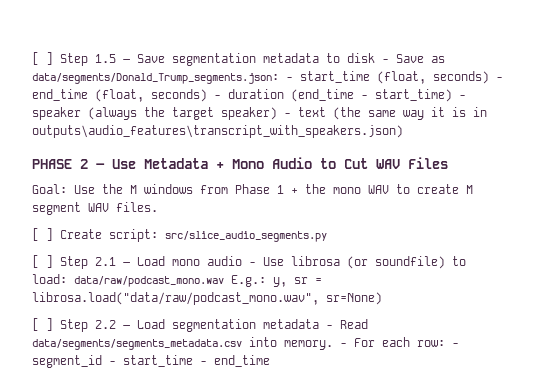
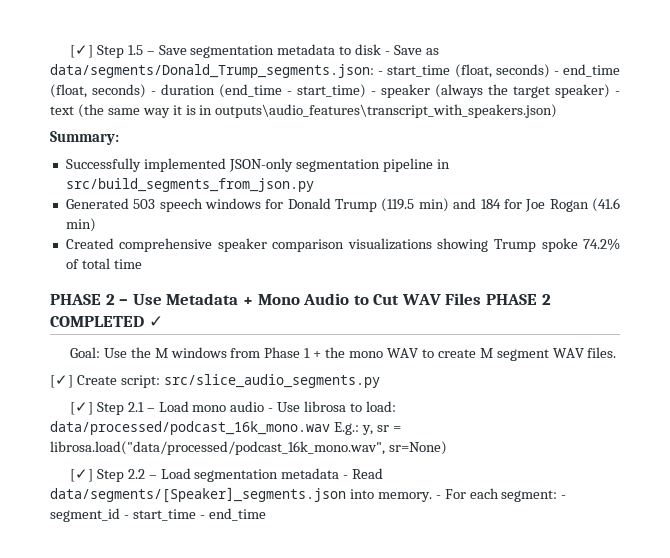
[32,52,53,65] [ ] -> [69,45,93,58] [✓]
(403, 131) none -> [50,131,119,145] [65,158,450,172] [65,178,314,192] [65,198,620,212] [65,218,96,232] [65,238,620,252] [65,258,142,269] // Summary: // Successfully implemented JSON-only segmentation pipeline in src/build_segments_from_json.py // Generated 503 speech windows for Donald Trump (119.5 min) and 184 for Joe Rogan (41.6 min) // Created comprehensive speaker comparison visualizations showing Trump spoke 74.2% of total time
(448, 163) none -> [486,294,551,305] [50,316,163,327] PHASE 2 COMPLETED ✓
[32,228,53,241] [ ] -> [50,375,73,388] [✓]
[32,255,53,268] [ ] -> [69,402,93,415] [✓]
[347,256,445,269] (or soundfile) -> (347, 406) none
[74,276,224,287] data/raw/podcast_mono.wav -> [50,421,330,435] data/processed/podcast_16k_mono.wav
[32,292,319,305] librosa.load("data/raw/podcast_mono.wav", -> [50,441,385,455] librosa.load("data/processed/podcast_16k_mono.wav",
[32,318,53,331] [ ] -> [69,469,93,482] [✓]
[32,339,242,350] data/segments/segments_metadata.csv -> [50,487,346,503] data/segments/[Speaker]_segments.json
[417,340,445,347] row: -> [501,490,558,502] segment:

